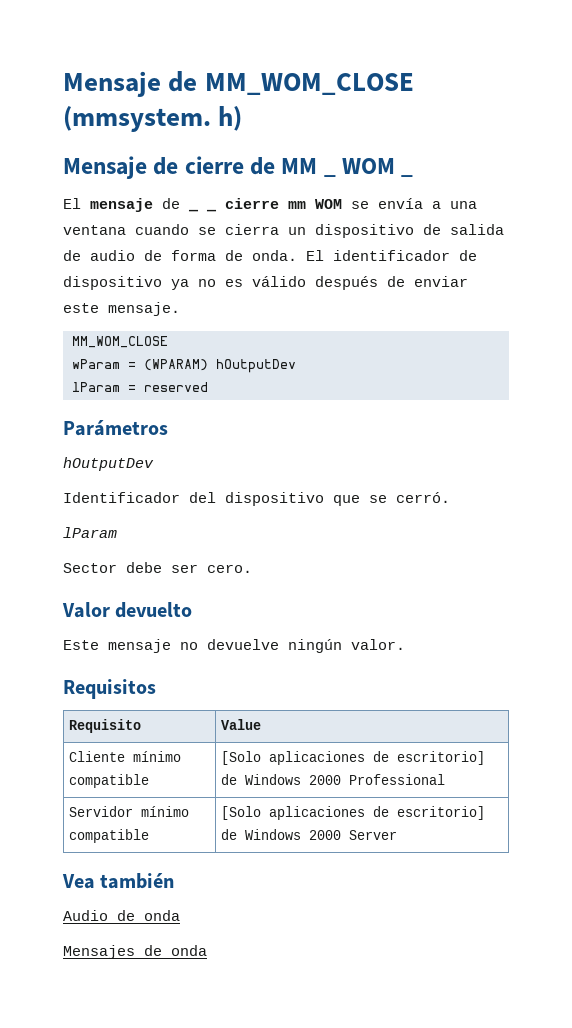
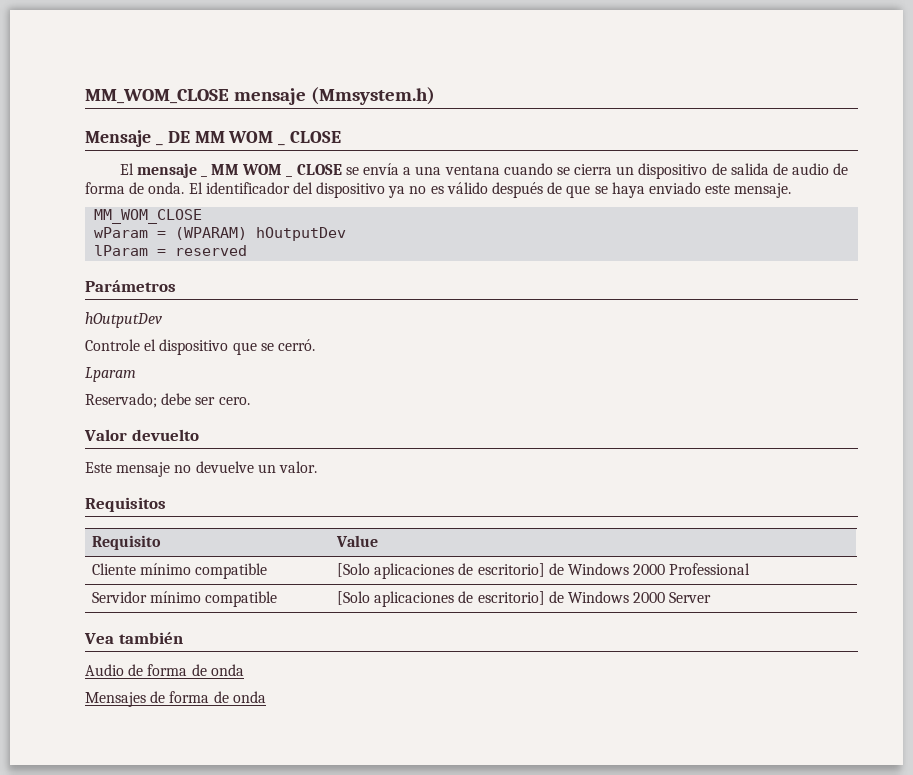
[63,71,414,97] [63,106,243,132] [63,156,318,179] [323,174,336,177] [342,158,396,174] [401,174,414,177] Mensaje de MM_WOM_CLOSE (mmsystem. h) // Mensaje de cierre de MM _ WOM _ -> [85,87,436,105] [85,130,163,147] [167,131,274,143] [278,143,286,146] [290,131,342,143] MM_WOM_CLOSE mensaje (Mmsystem.h) // Mensaje _ DE MM WOM _ CLOSE
[162,198,180,209] [188,209,217,212] [225,198,342,209] de _ _ cierre mm WOM -> [200,175,207,177] [211,164,283,175] [286,175,293,177] [296,164,342,175] _ MM WOM _ CLOSE
[459,250,477,261] de -> [292,182,313,194] del
[414,276,468,287] enviar -> [566,182,701,198] que se haya enviado
[63,492,216,503] Identificador del -> [85,339,157,351] Controle el
[63,527,117,538] [63,563,117,573] lParam // Sector -> [85,367,136,382] [85,393,157,408] Lparam // Reservado;
[288,639,342,653] ningún -> [257,464,276,473] un
(135, 915) none -> [147,664,207,676] forma de
(162, 950) none -> [169,691,229,703] forma de

